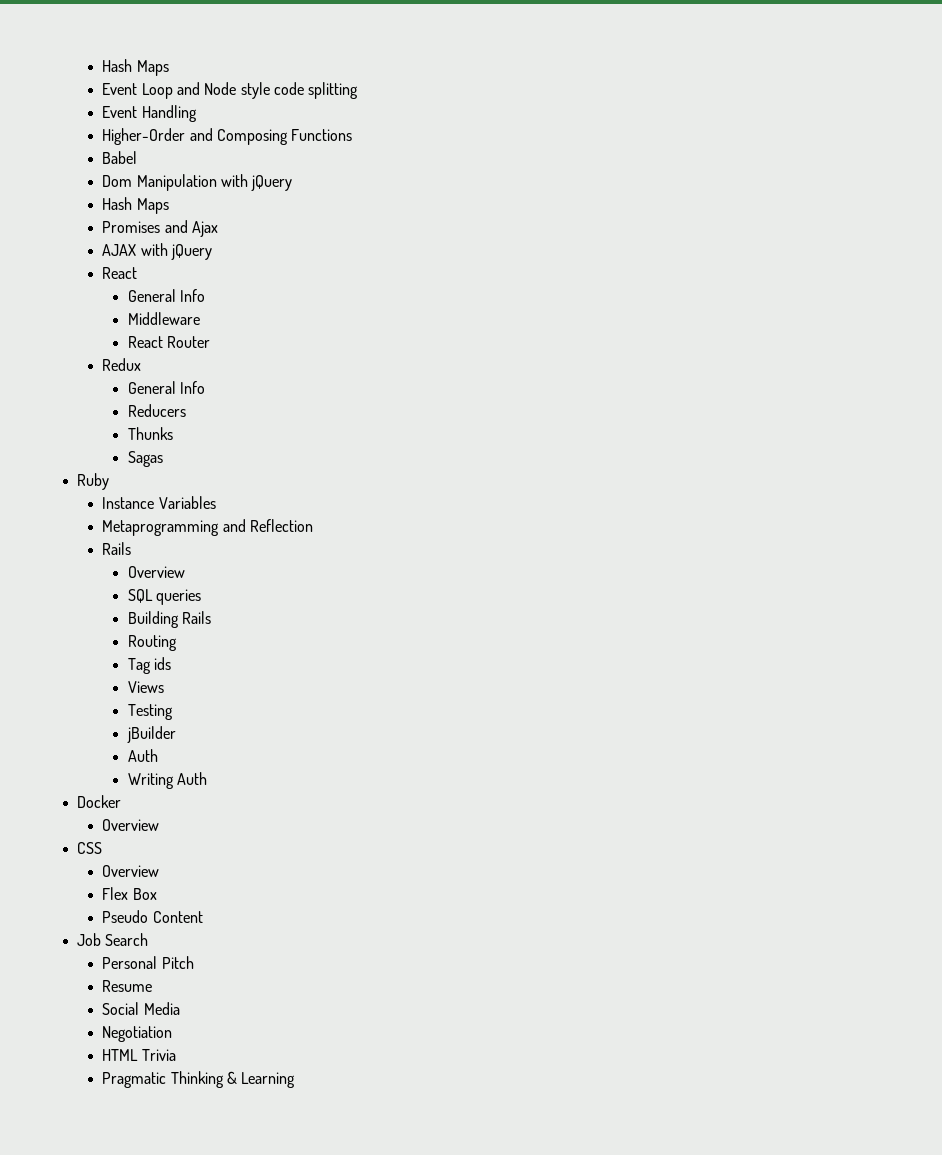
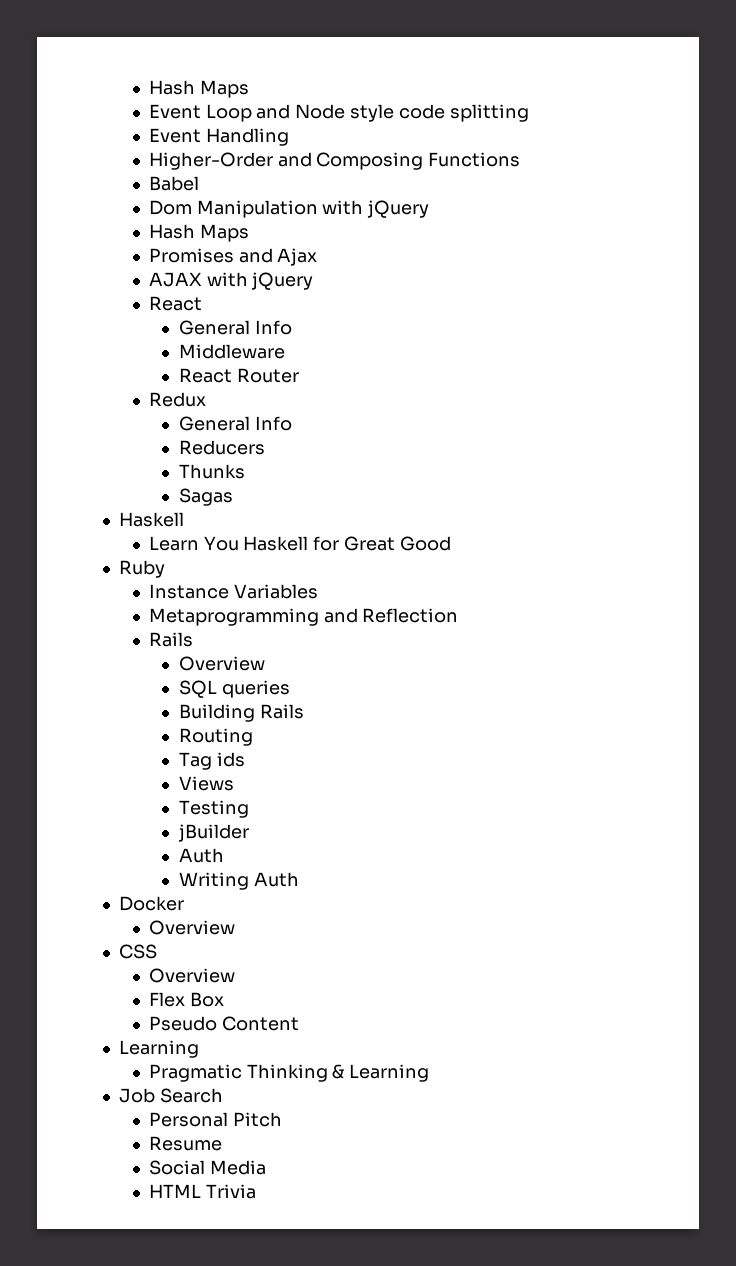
(163, 459) none -> [118,512,184,527] [148,536,452,551] // Haskell // Learn You Haskell for Great Good
(203, 917) none -> [118,1040,199,1058] [148,1064,430,1082] // Learning // Pragmatic Thinking & Learning
[102,1026,173,1042] // Negotiation -> (266, 1167) none
[102,1071,296,1088] // Pragmatic Thinking & Learning -> (256, 1191) none

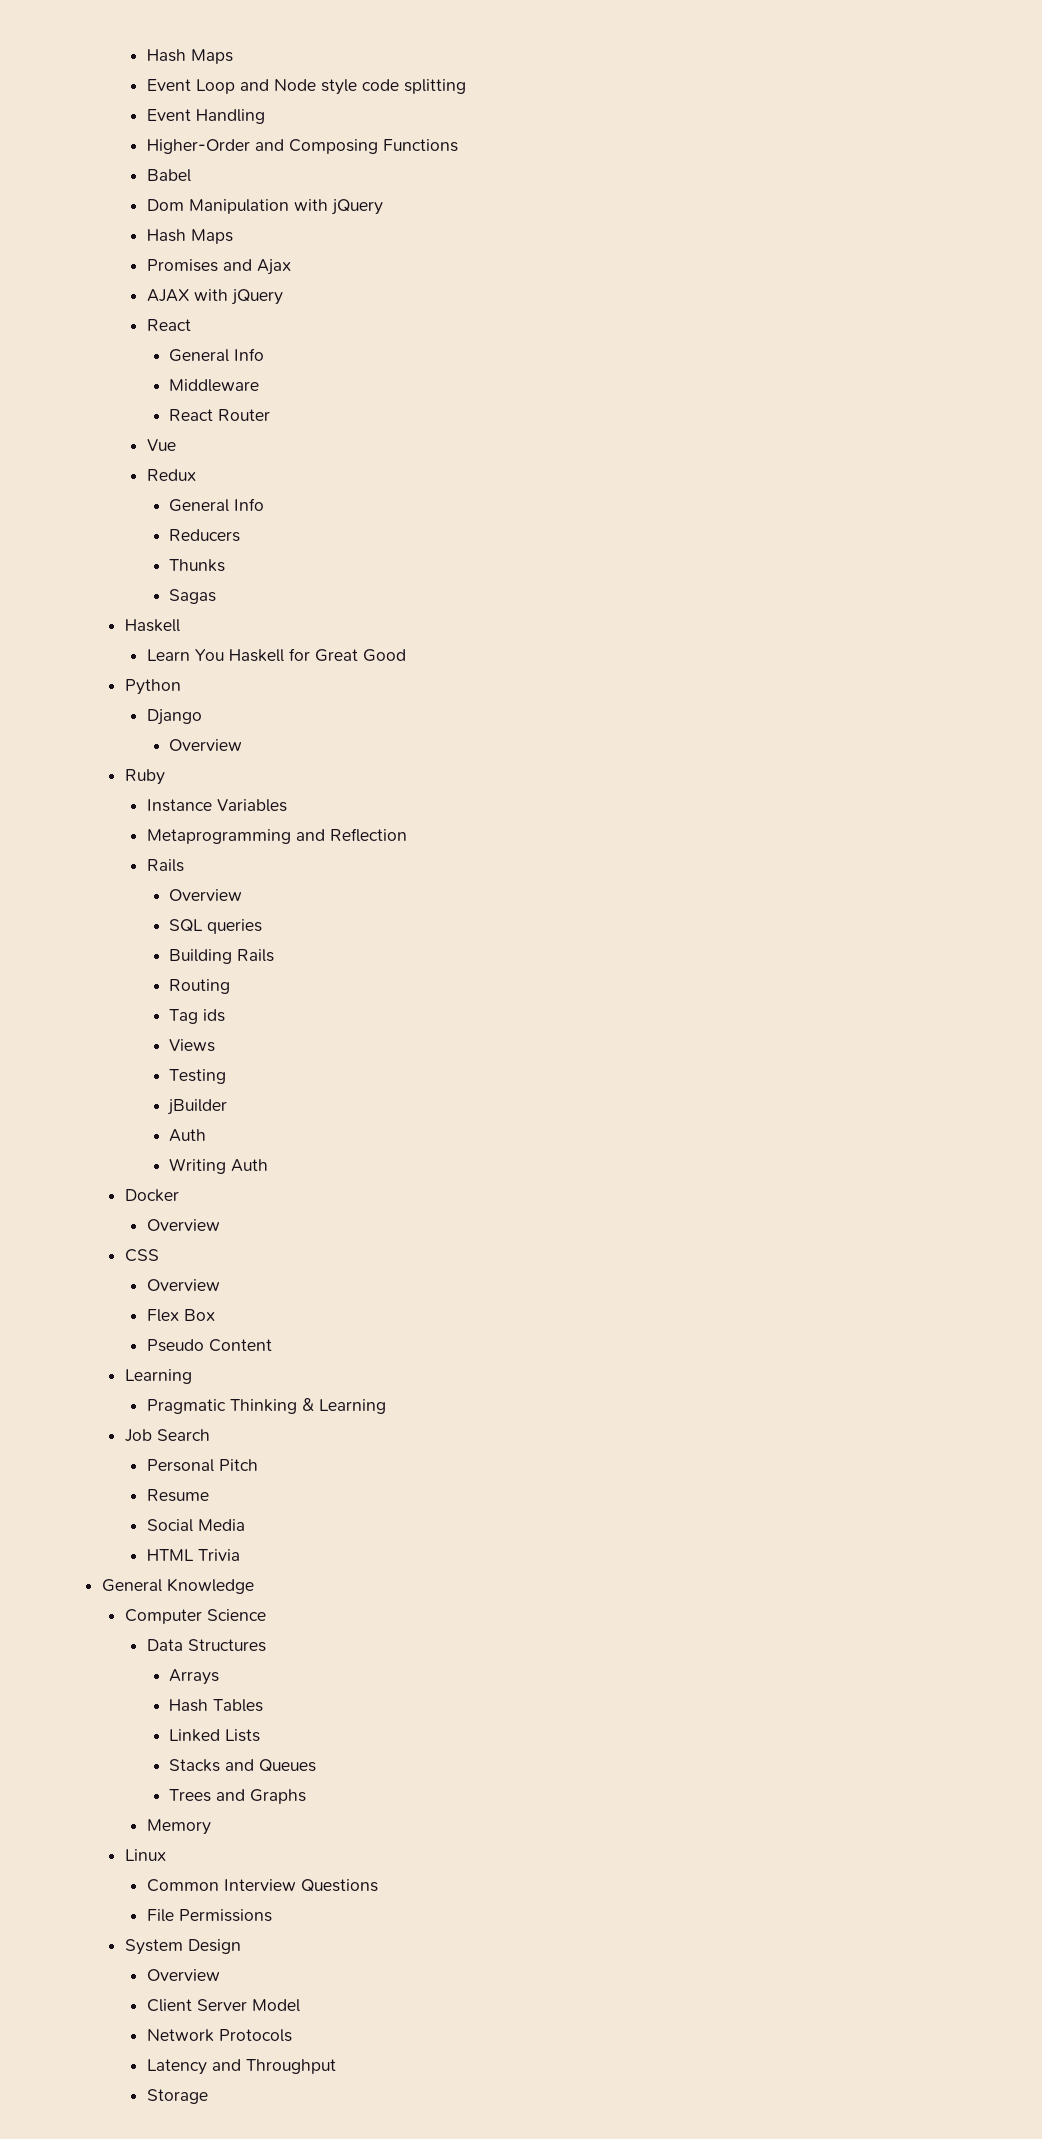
(299, 375) none -> [147,439,177,451] // Vue
(452, 543) none -> [124,679,181,695] [147,709,203,725] [169,739,243,751] // Python // Django // Overview
(256, 1191) none -> [102,1578,255,1594] [124,1609,266,1624] [147,1639,267,1652] [169,1669,220,1685] [169,1699,264,1712] [169,1729,261,1742] [169,1759,317,1772] [169,1789,307,1804] [147,1819,212,1835] [124,1849,166,1861] [147,1879,379,1892] [147,1909,273,1922] [124,1939,241,1955] [147,1969,221,1981] [147,1999,301,2012] [147,2029,293,2042] [147,2059,337,2075] [147,2089,209,2104] // General Knowledge // Computer Science // Data Structures // Arrays // Hash Tables // Linked Lists // Stacks and Queues // Trees and Graphs // Memory // Linux // Common Interview Questions // File Permissions // System Design // Overview // Client Server Model // Network Protocols // Latency and Throughput // Storage

